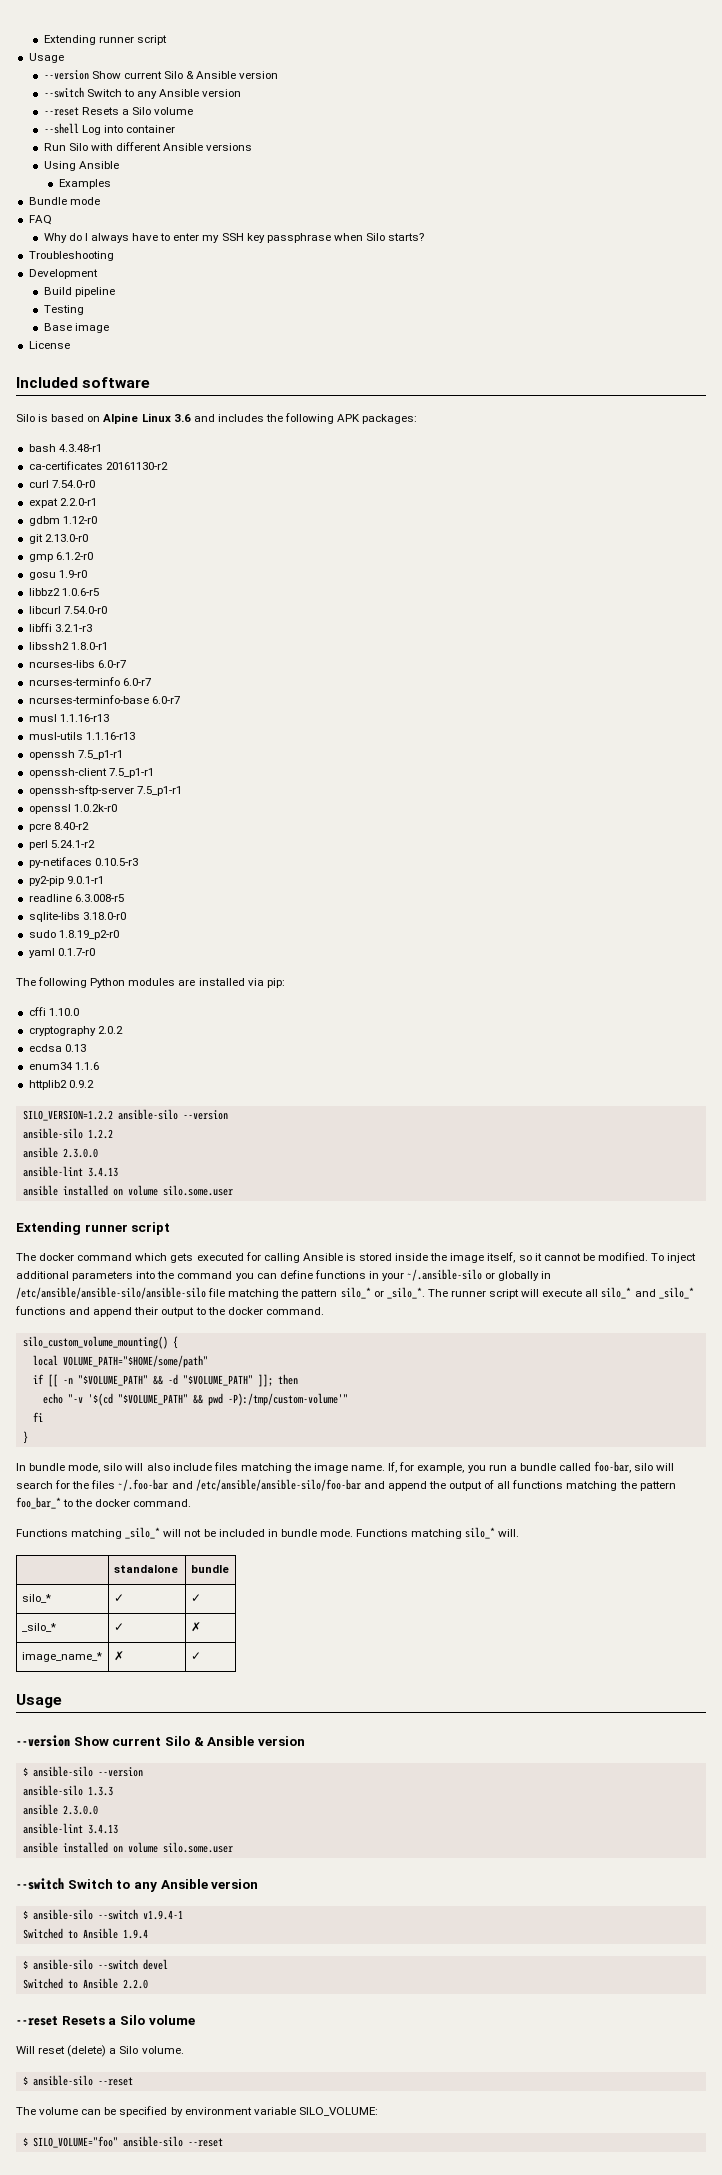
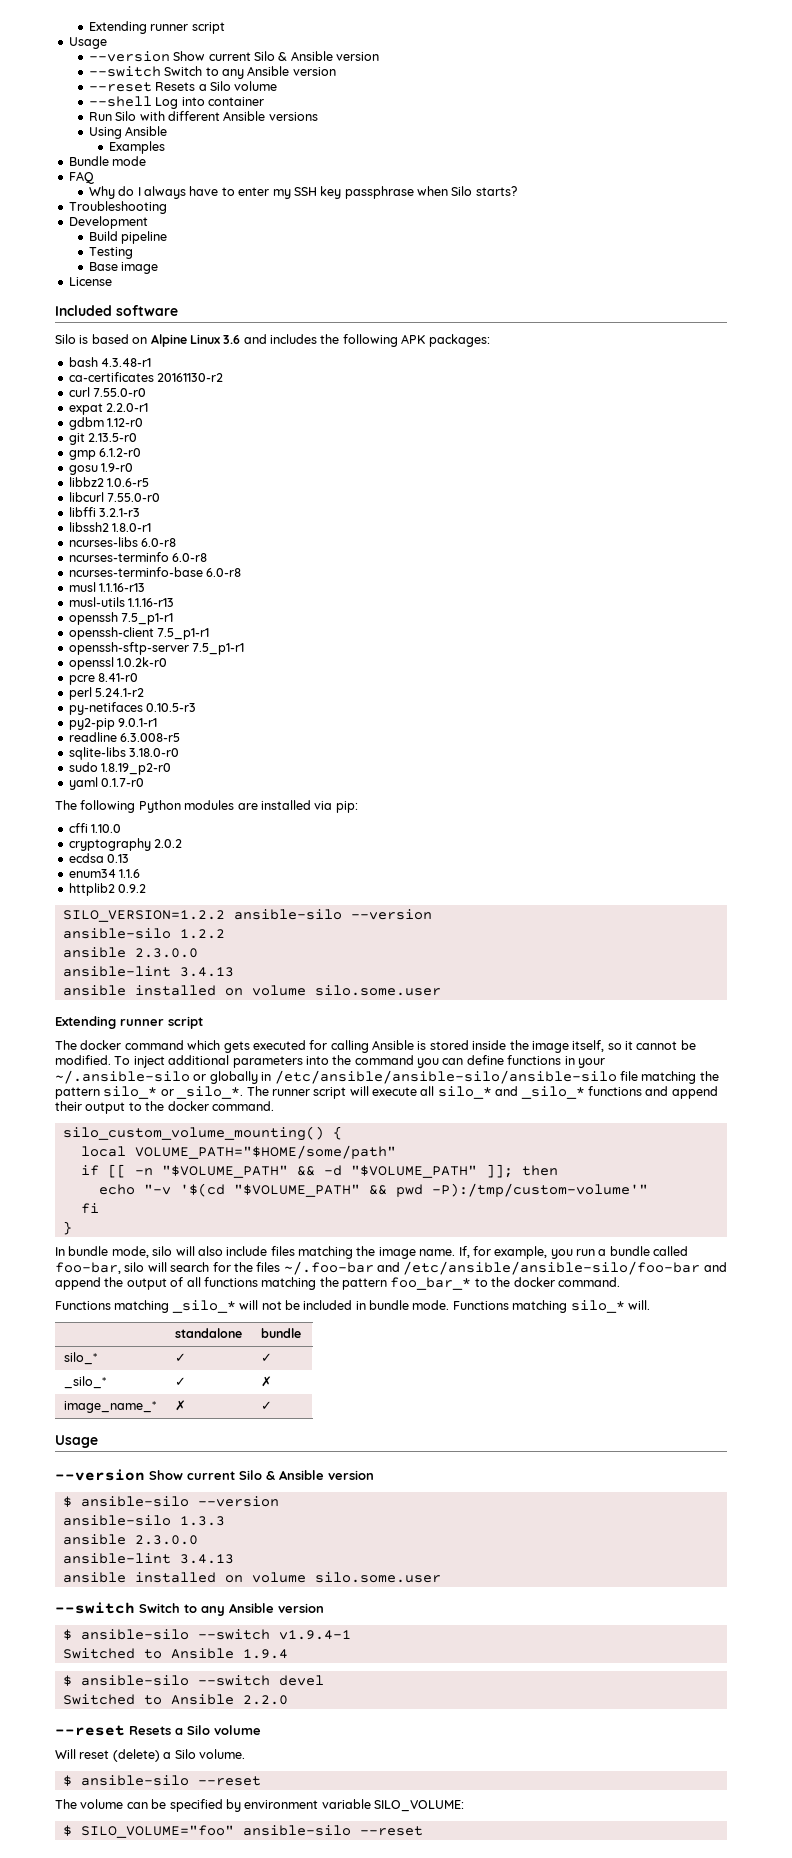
[51,480,95,488] 7.54.0-r0 -> [93,388,147,397] 7.55.0-r0
[44,534,88,542] 2.13.0-r0 -> [88,433,138,442] 2.13.5-r0
[63,606,107,614] 7.54.0-r0 -> [107,493,161,502] 7.55.0-r0
[97,660,126,668] 6.0-r7 -> [141,538,177,547] 6.0-r8
[122,678,151,686] 6.0-r7 -> [172,553,208,562] 6.0-r8
[151,696,180,704] 6.0-r7 -> [206,568,242,577] 6.0-r8
[53,822,89,830] 8.40-r2 -> [98,673,139,682] 8.41-r0

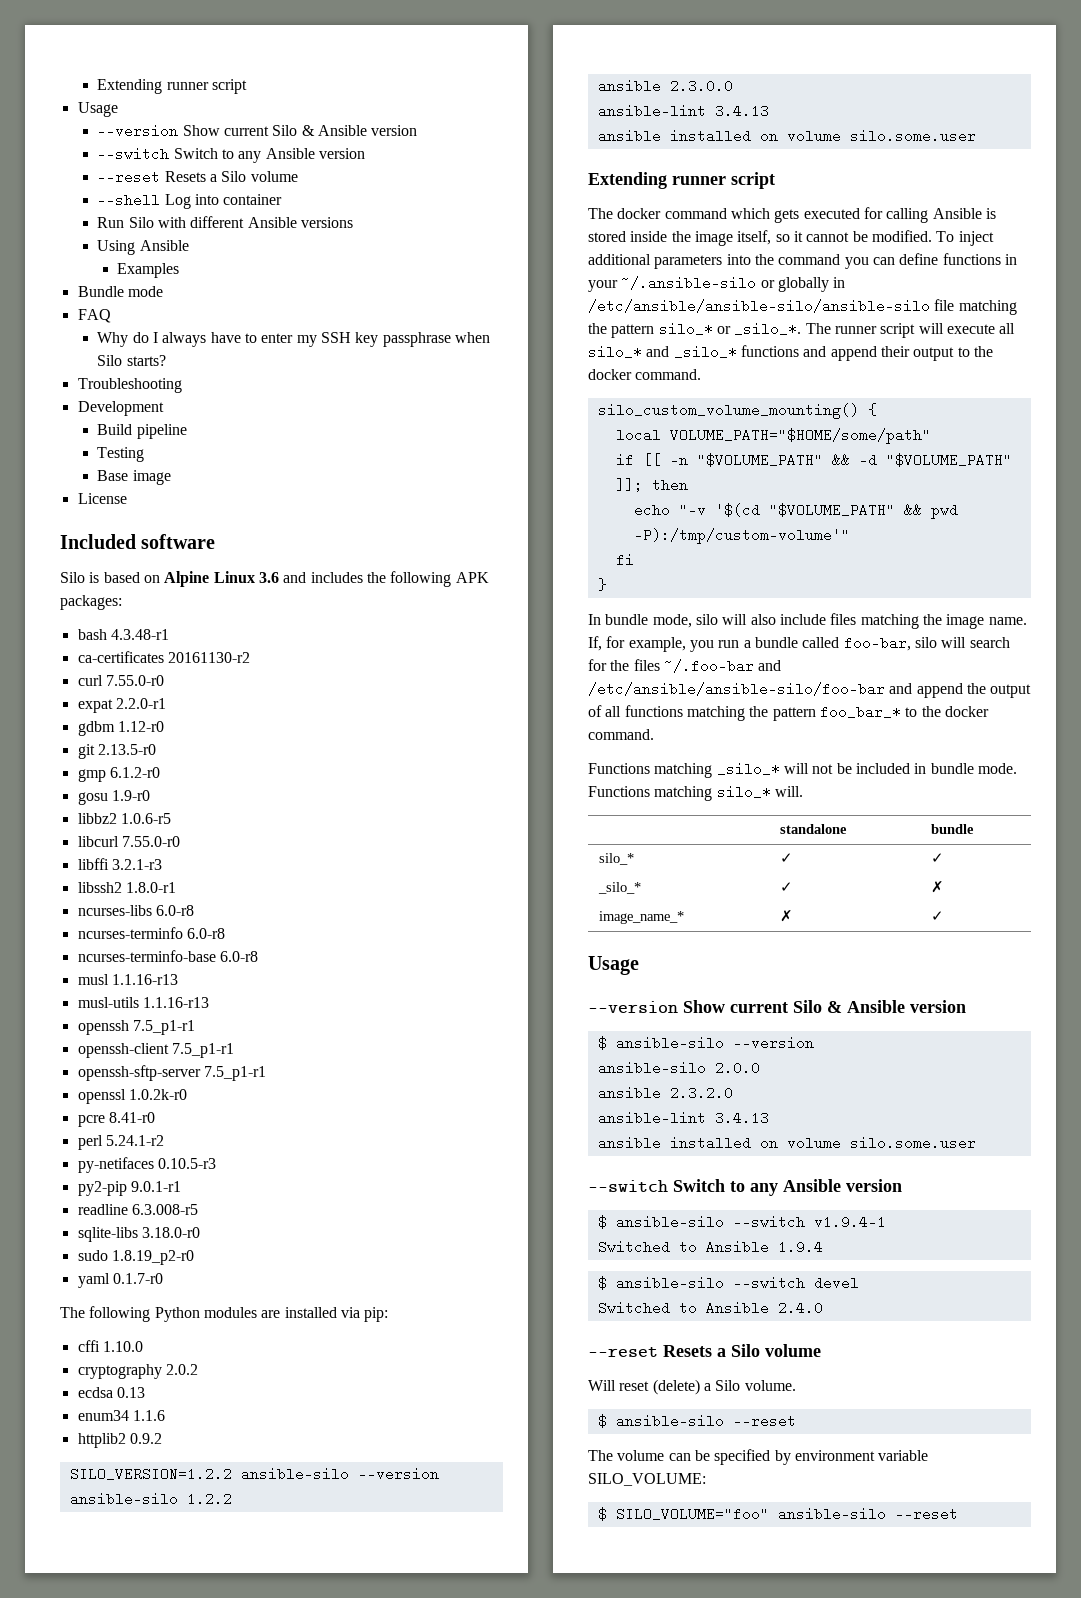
[179,1516,225,1526] [62,1534,198,1545] 1.3.3 // ansible 2.3.0.0 -> [714,1061,760,1075] [597,1086,733,1100] 2.0.0 // ansible 2.3.2.0
[242,1695,288,1705] 2.2.0 -> [777,1301,823,1315] 2.4.0

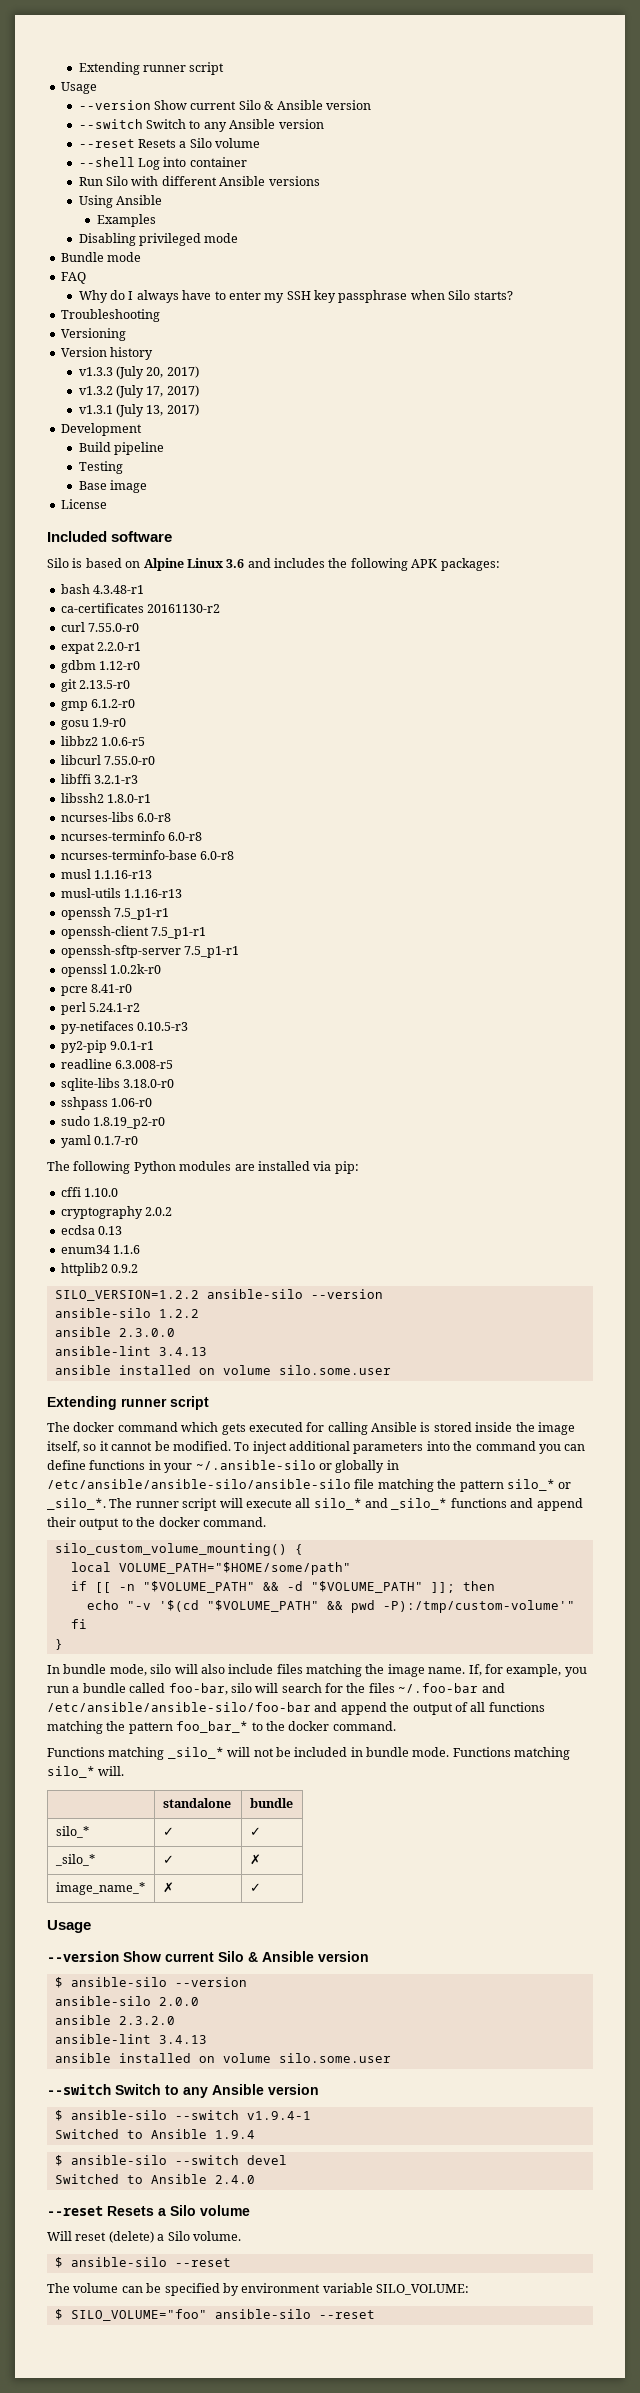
(180, 270) none -> [78,233,239,246] // Disabling privileged mode
(182, 385) none -> [60,328,126,341] [60,347,154,360] [78,366,199,379] [78,385,199,398] [78,404,199,417] // Versioning // Version history // v1.3.3 (July 20, 2017) // v1.3.2 (July 17, 2017) // v1.3.1 (July 13, 2017)
(200, 1232) none -> [60,1097,153,1110] // sshpass 1.06-r0

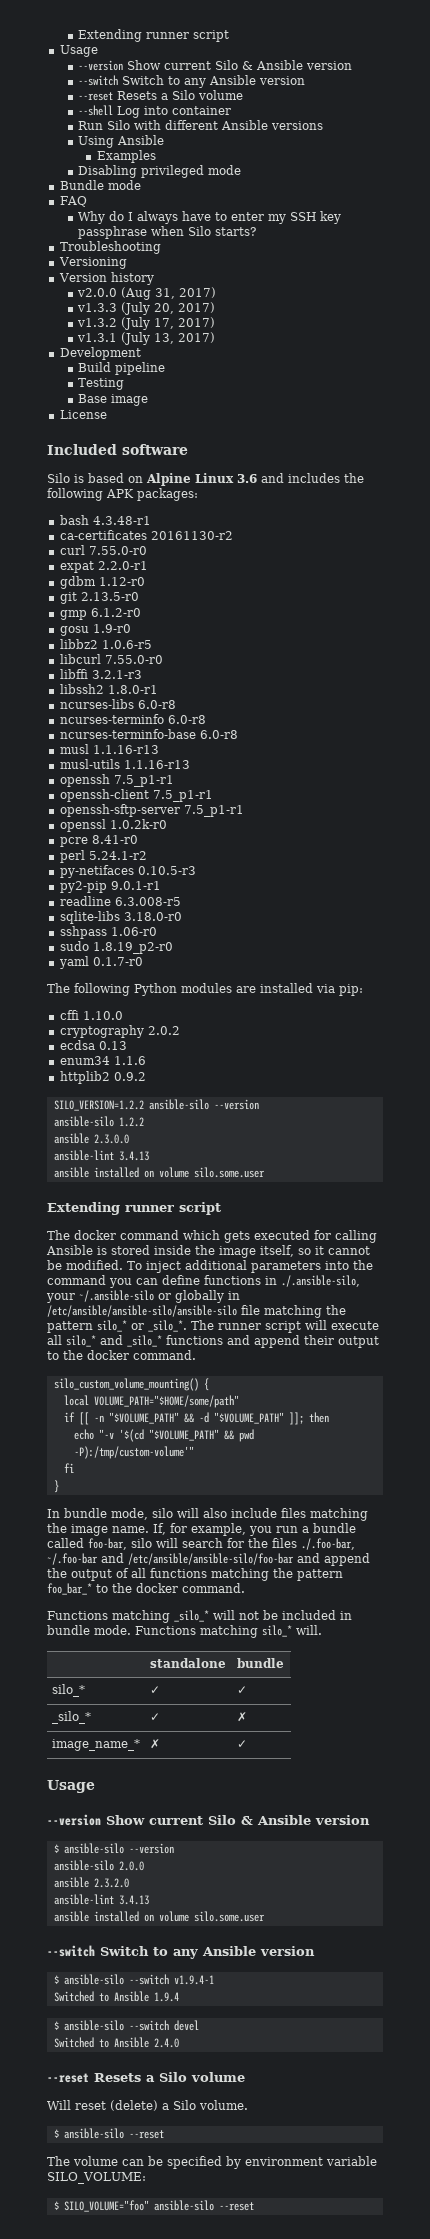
(154, 353) none -> [77,287,217,300] // v2.0.0 (Aug 31, 2017)
(161, 1465) none -> [281,1275,360,1287] ./.ansible-silo,
(395, 1688) none -> [301,1538,355,1550] ./.foo-bar,

